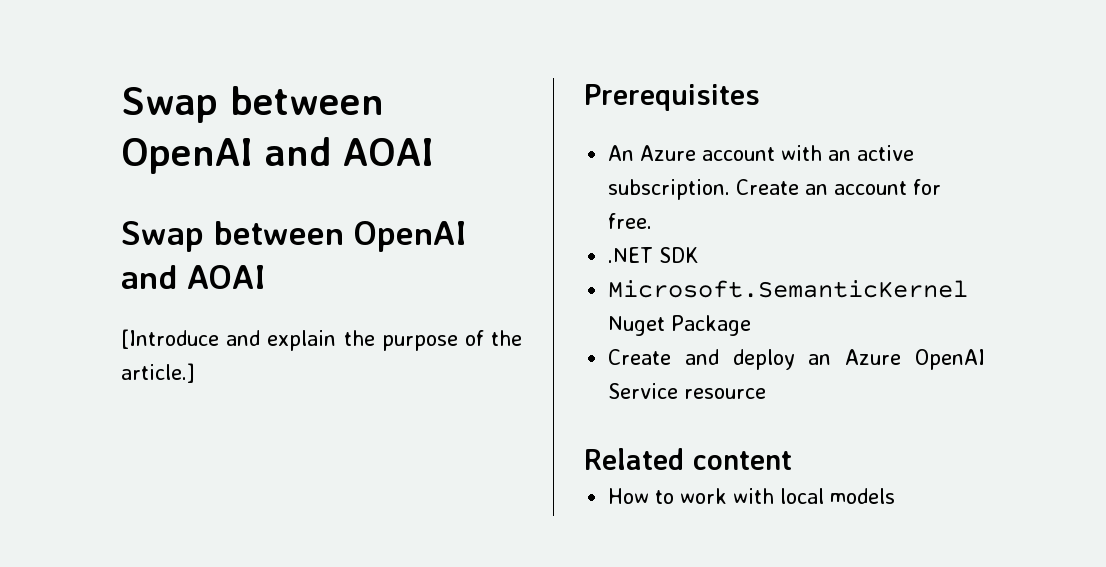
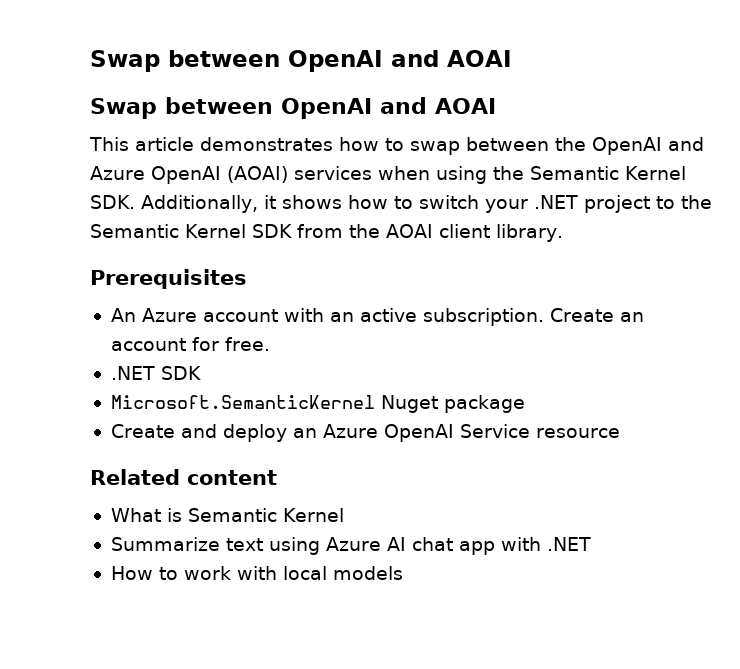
[121,329,522,351] [121,363,195,383] [Introduce and explain the purpose of the article.] -> [89,137,704,155] [90,166,686,184] [90,195,712,213] [90,224,563,242] This article demonstrates how to swap between the OpenAI and Azure OpenAI (AOAI) services when using the Semantic Kernel SDK. Additionally, it shows how to switch your .NET project to the Semantic Kernel SDK from the AOAI client library.
[671,315,752,336] Package -> [443,395,525,413] package
(792, 460) none -> [110,508,344,522] [110,537,591,555] // What is Semantic Kernel // Summarize text using Azure AI chat app with .NET

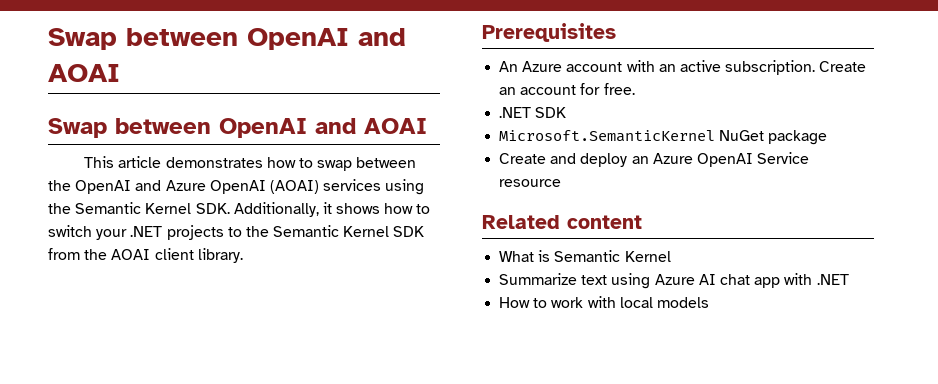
[378,166,430,180] when -> (382, 185) none
[584,195,650,213] project -> [166,225,224,240] projects
[380,395,438,413] Nuget -> [719,130,765,141] NuGet

